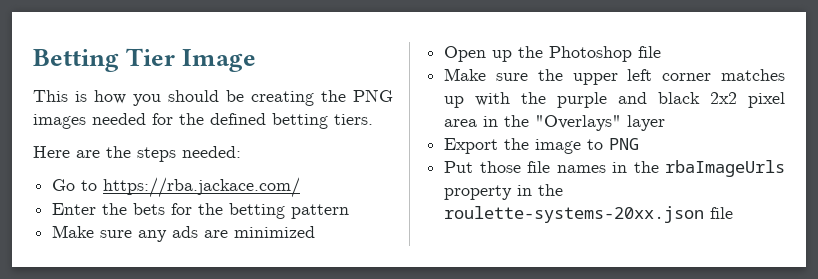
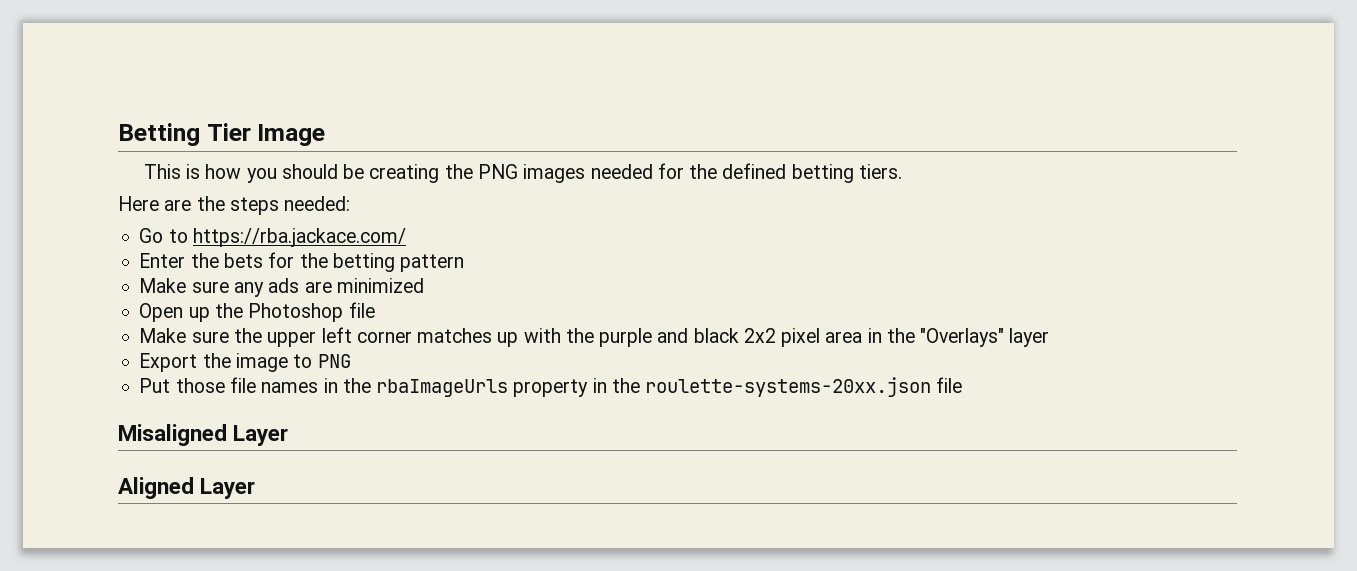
(734, 213) none -> [118,424,289,446] [118,477,256,499] // Misaligned Layer // Aligned Layer

